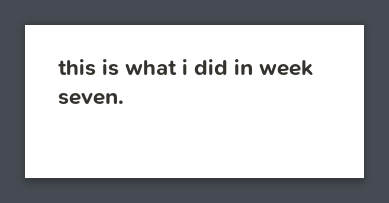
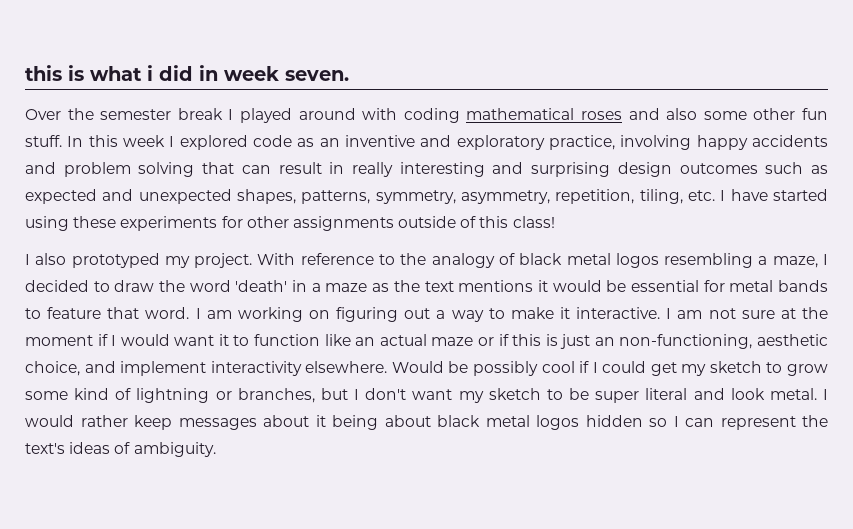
(124, 99) none -> [25,108,829,123] [25,135,828,150] [25,162,828,177] [25,189,829,204] [25,216,555,231] [25,253,828,268] [25,280,829,292] [25,307,828,322] [25,334,828,349] [25,361,828,376] [25,388,828,403] [25,415,828,430] [25,442,216,457] // Over the semester break I played around with coding mathematical roses and also some other fun stuff. In this week I explored code as an inventive and exploratory practice, involving happy accidents and problem solving that can result in really interesting and surprising design outcomes such as expected and unexpected shapes, patterns, symmetry, asymmetry, repetition, tiling, etc. I have started using these experiments for other assignments outside of this class! // I also prototyped my project. With reference to the analogy of black metal logos resembling a maze, I decided to draw the word 'death' in a maze as the text mentions it would be essential for metal bands to feature that word. I am working on figuring out a way to make it interactive. I am not sure at the moment if I would want it to function like an actual maze or if this is just an non-functioning, aesthetic choice, and implement interactivity elsewhere. Would be possibly cool if I could get my sketch to grow some kind of lightning or branches, but I don't want my sketch to be super literal and look metal. I would rather keep messages about it being about black metal logos hidden so I can represent the text's ideas of ambiguity.

